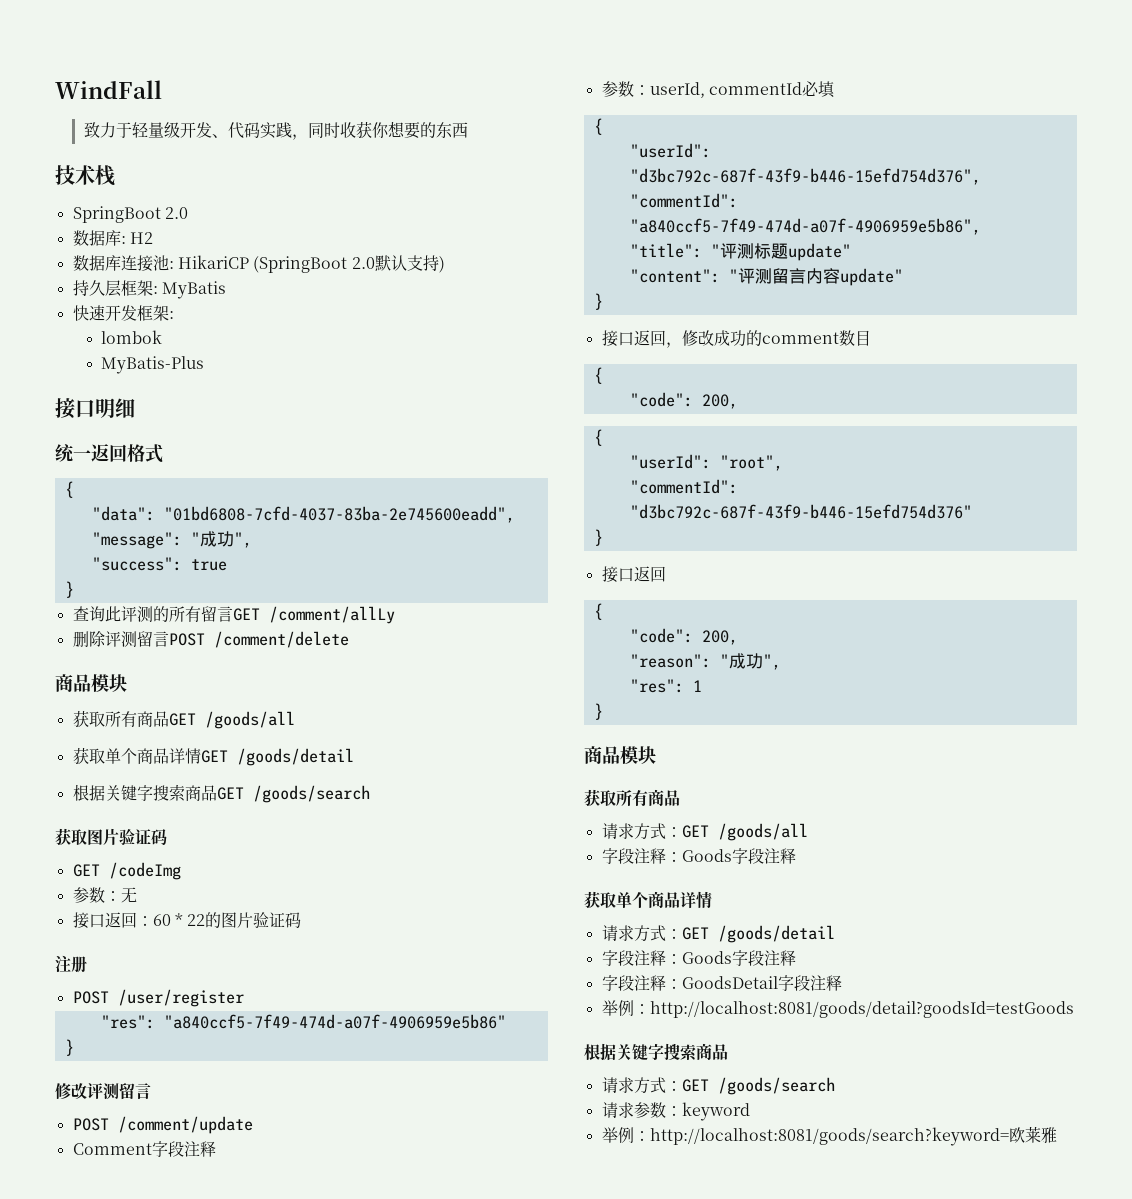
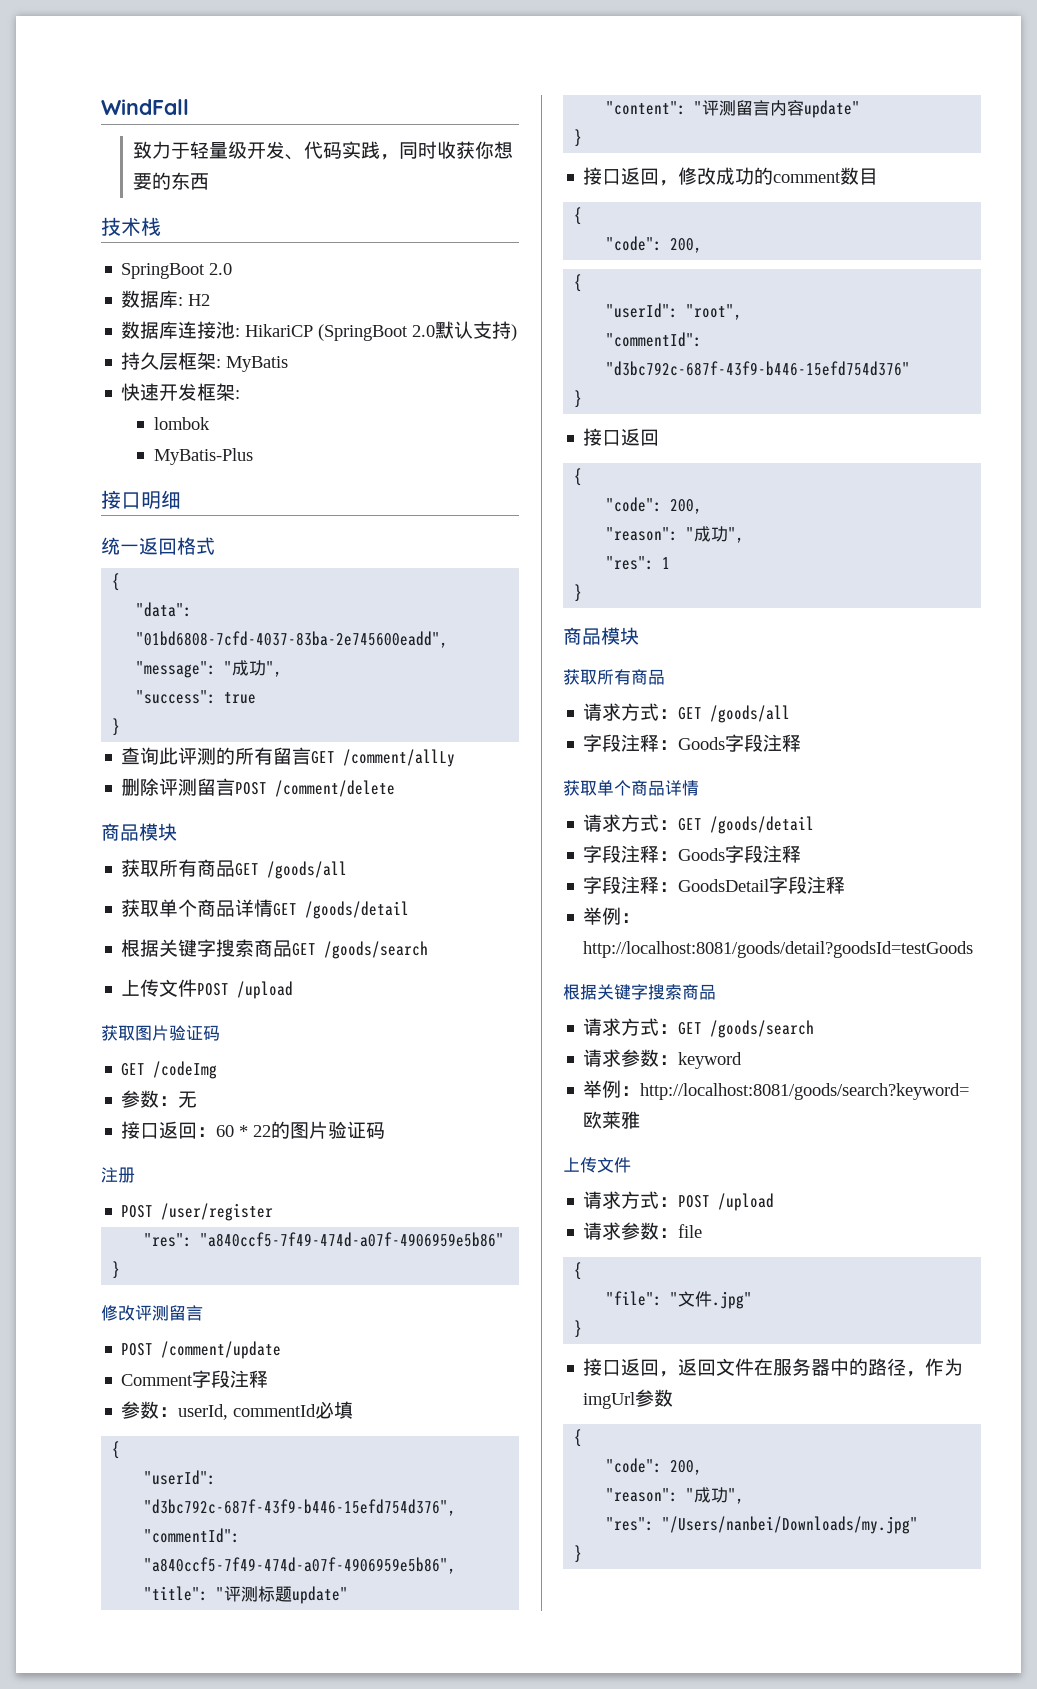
(370, 794) none -> [121,979,294,999] // 上传文件POST /upload
(1057, 1135) none -> [563,1157,631,1173] [583,1191,775,1211] [583,1222,703,1240] [574,1262,583,1280] [606,1291,753,1309] [574,1320,583,1338] [583,1358,964,1377] [583,1389,674,1409] [574,1429,583,1447] [606,1458,703,1475] [606,1487,745,1504] [606,1516,919,1534] [574,1545,583,1563] // 上传文件 // 请求方式：POST /upload // 请求参数：file // { // "file": "文件.jpg" // } // 接口返回，返回文件在服务器中的路径，作为imgUrl参数 // { // "code": 200, // "reason": "成功", // "res": "/Users/nanbei/Downloads/my.jpg" // }

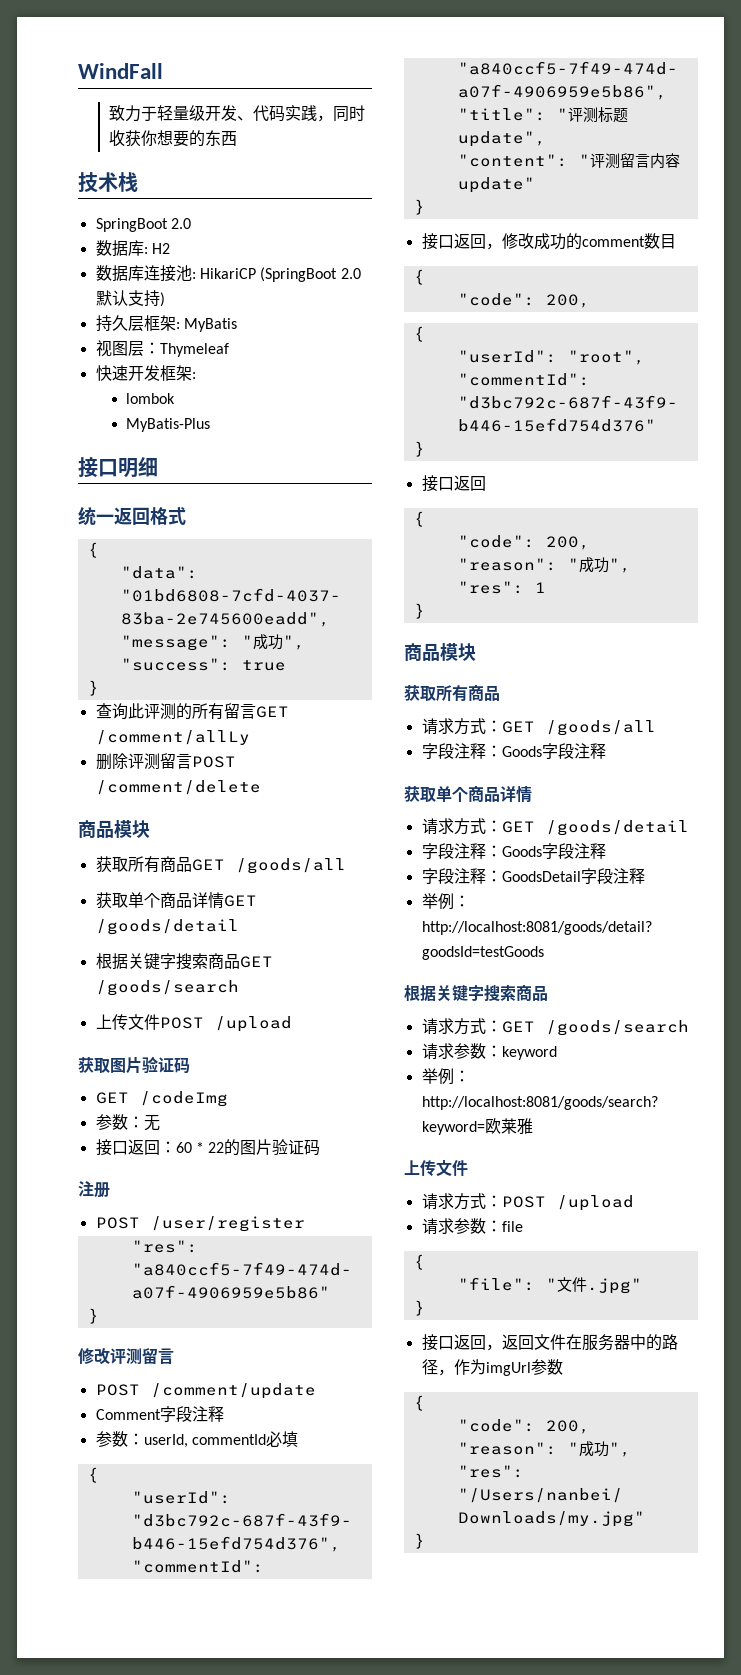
(289, 364) none -> [95,340,229,357] // 视图层：Thymeleaf
[292,1586,349,1604] update" -> [457,131,546,147] update",

